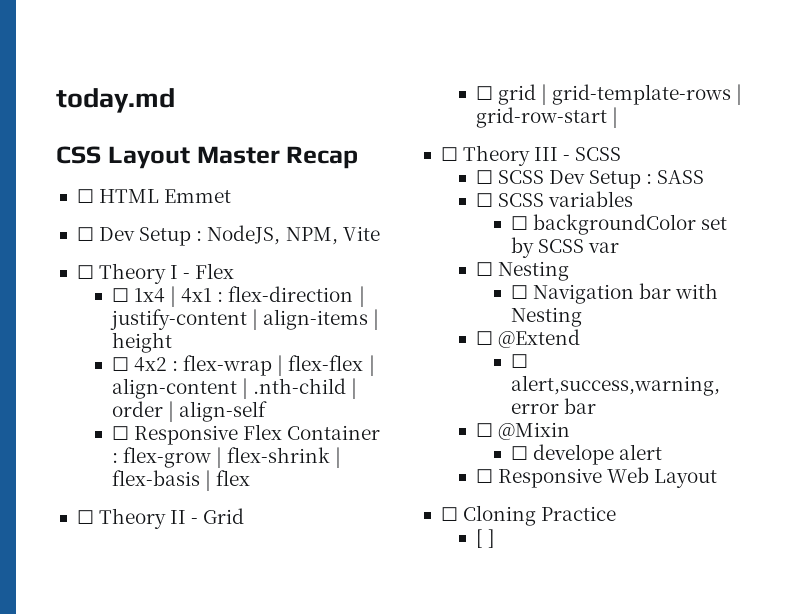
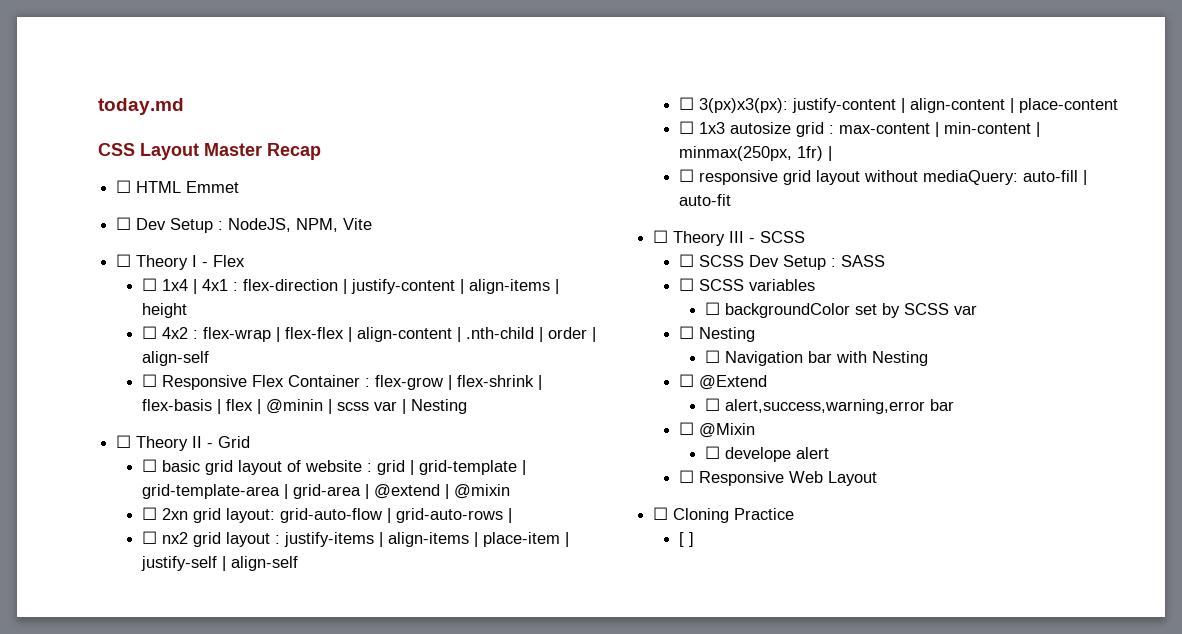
(251, 478) none -> [256,399,467,414] | @minin | scss var | Nesting
[497,84,743,105] [475,107,618,128] grid | grid-template-rows | grid-row-start | -> [161,460,526,475] [141,484,510,499] [141,507,512,523] [141,531,569,547] [140,556,298,571] [678,97,1118,113] [678,121,1040,137] [678,146,832,161] [678,169,1087,185] [678,194,731,206] basic grid layout of website : grid | grid-template | grid-template-area | grid-area | @extend | @mixin // ☐ 2xn grid layout: grid-auto-flow | grid-auto-rows | // ☐ nx2 grid layout : justify-items | align-items | place-item | justify-self | align-self // ☐ 3(px)x3(px): justify-content | align-content | place-content // ☐ 1x3 autosize grid : max-content | min-content | minmax(250px, 1fr) | // ☐ responsive grid layout without mediaQuery: auto-fill | auto-fit

